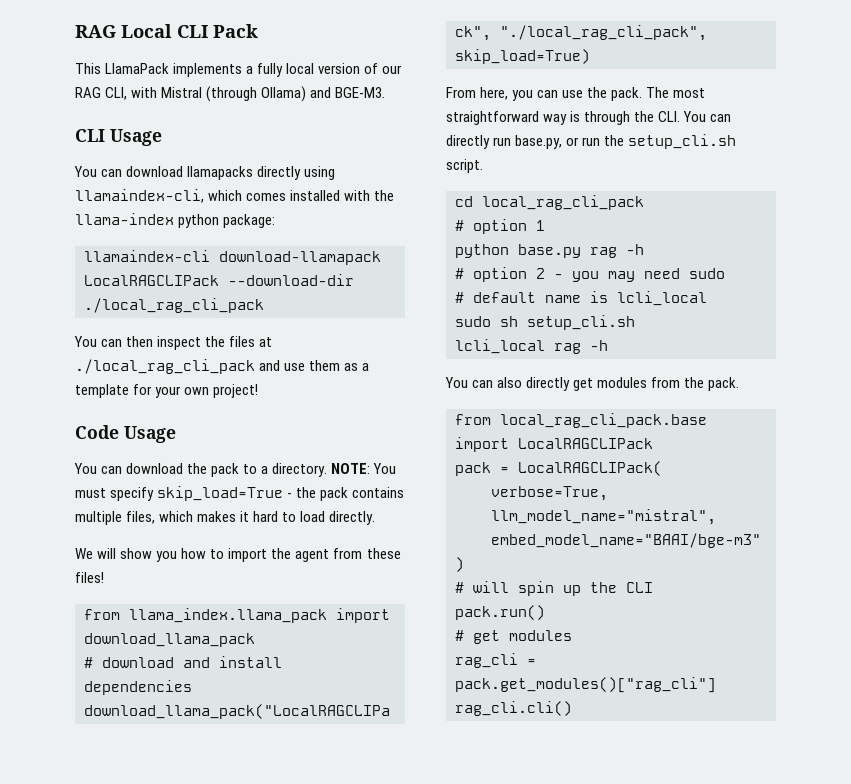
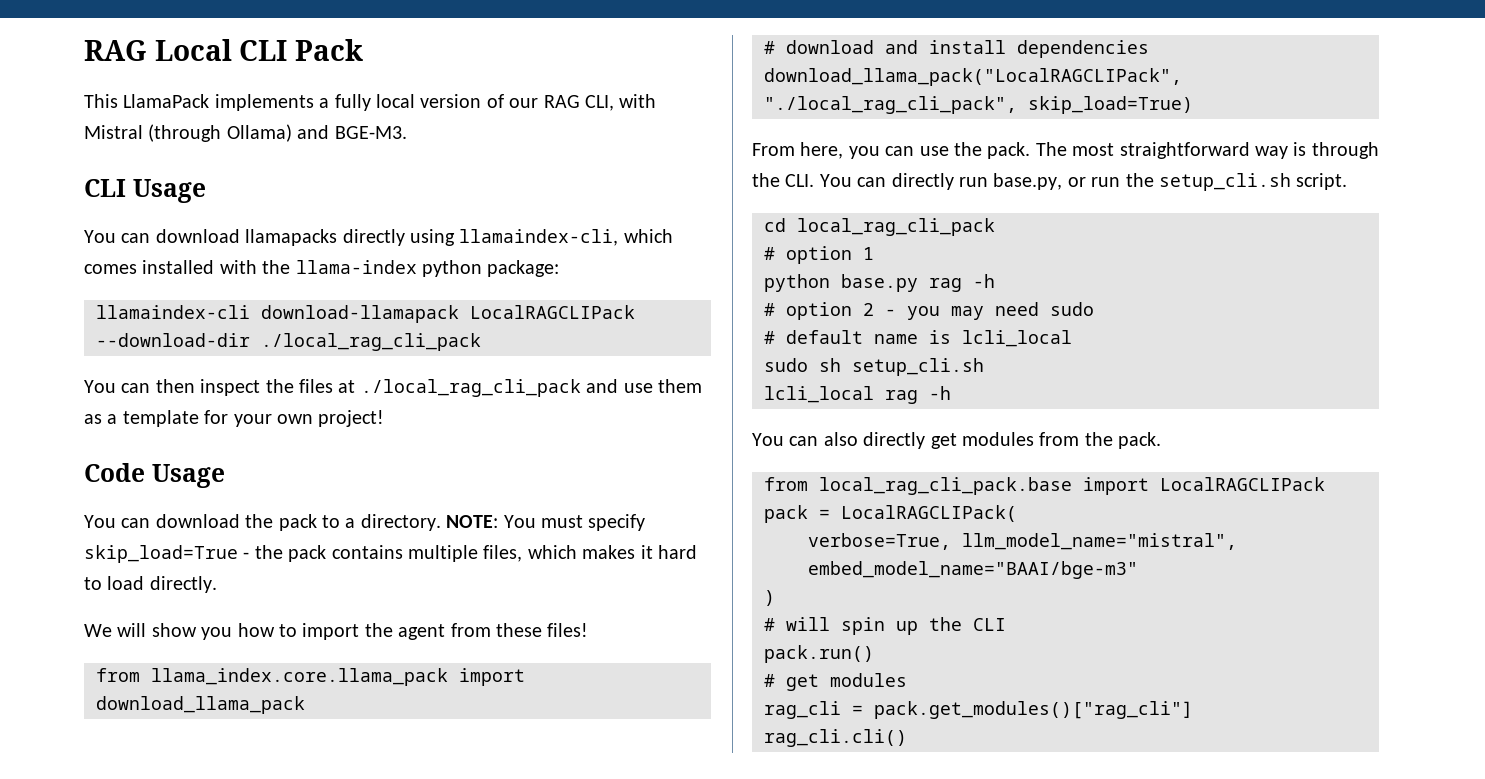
[129,608,327,623] llama_index.llama_pack -> [151,668,448,686] llama_index.core.llama_pack

